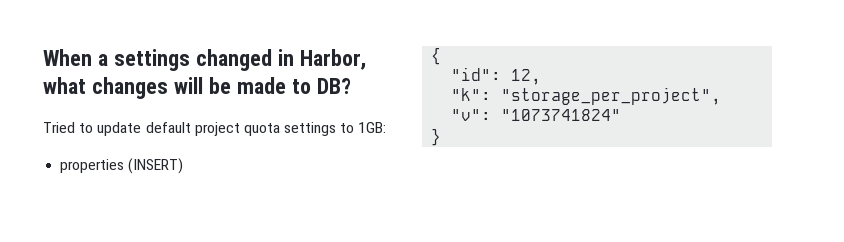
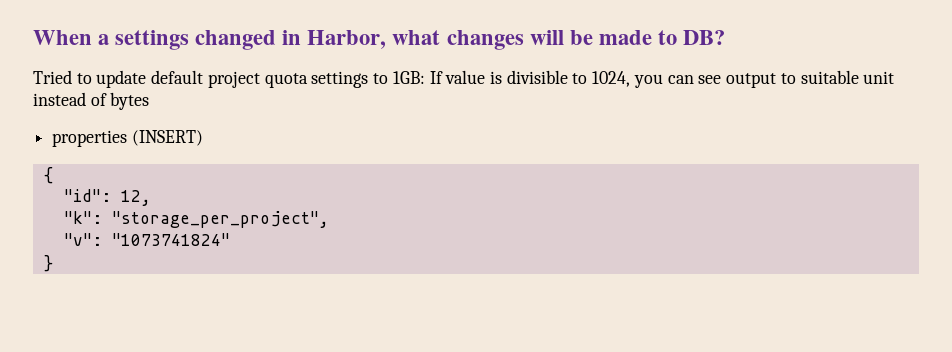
(387, 127) none -> [429,70,895,88] [33,92,150,110] If value is divisible to 1024, you can see output to suitable unit instead of bytes

